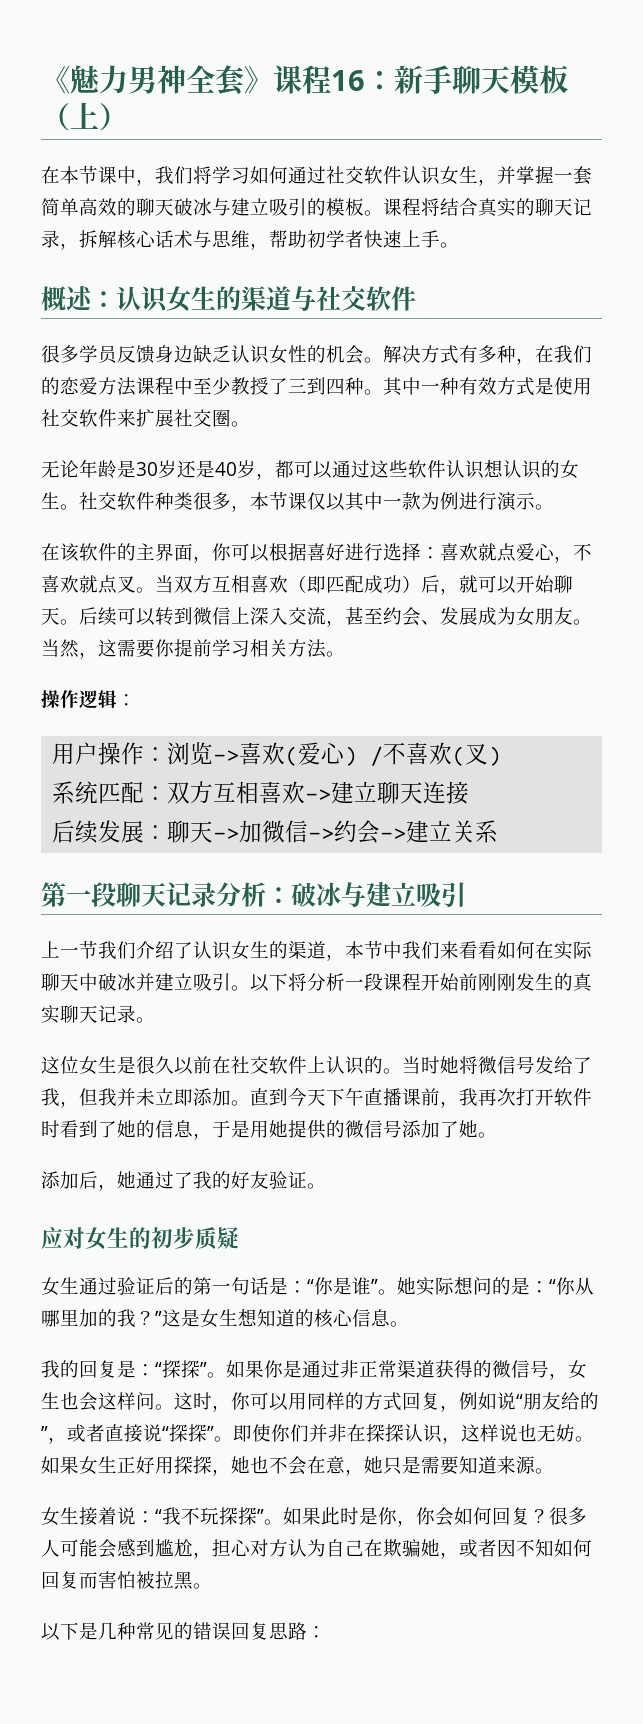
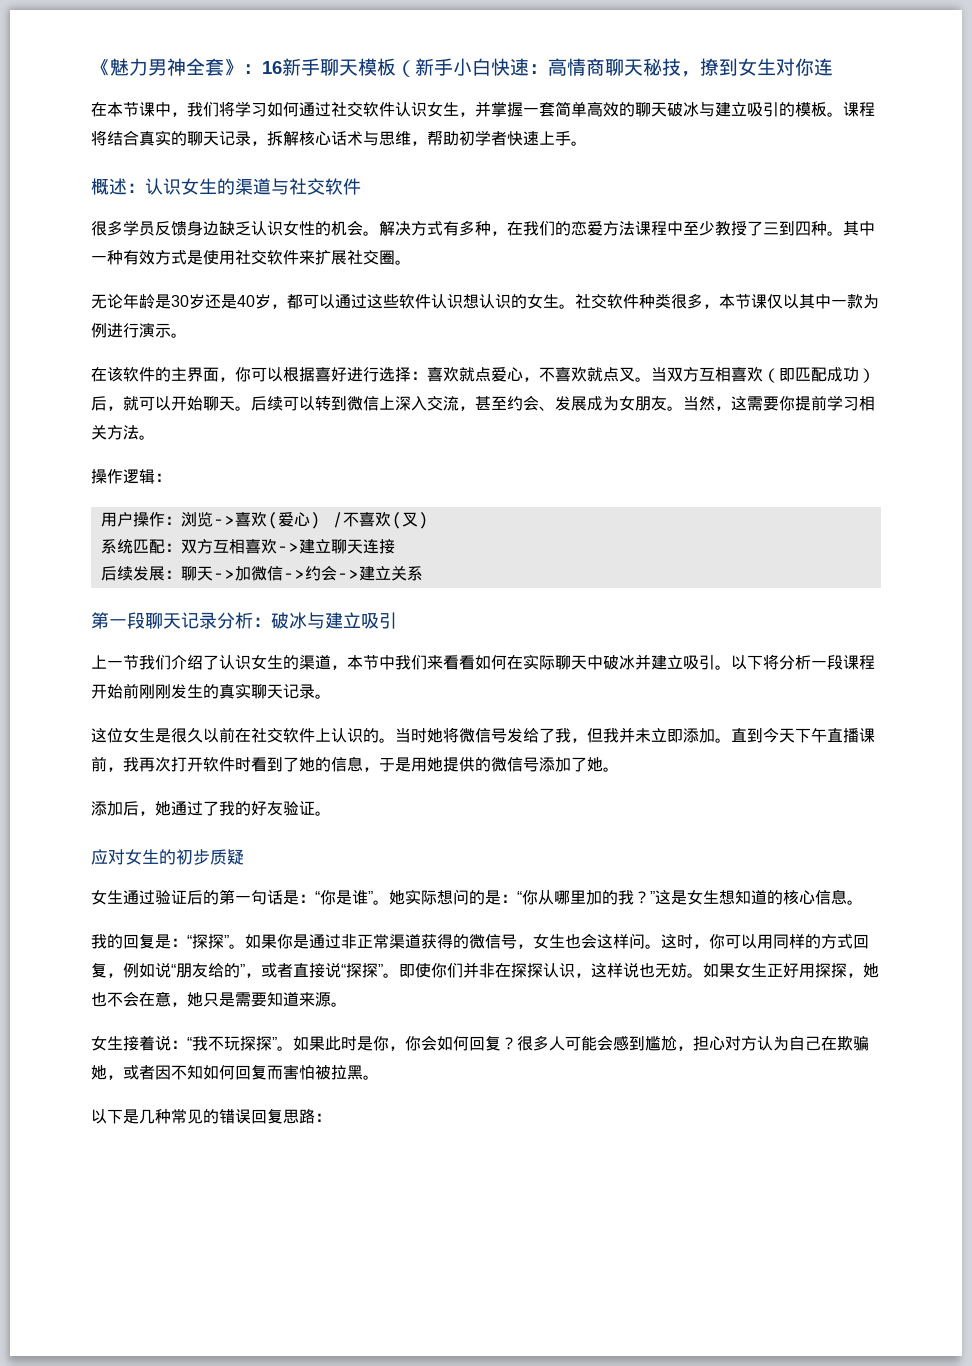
[273,65,394,94] 课程16： -> [243,61,282,74] ：16
[70,102,128,131] 上） -> [415,58,833,77] 新手小白快速：高情商聊天秘技，撩到女生对你连

